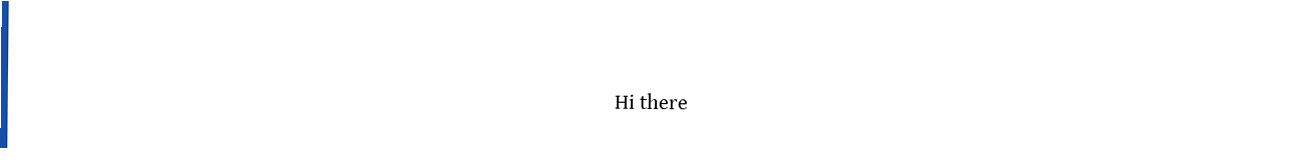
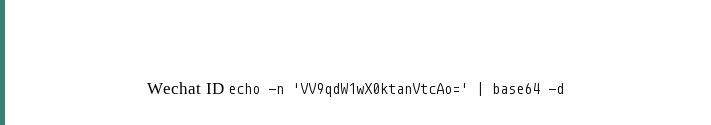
[613,92,689,110] Hi there -> [146,82,565,97] Wechat ID echo -n 'VV9qdW1wX0ktanVtcAo=' | base64 -d

